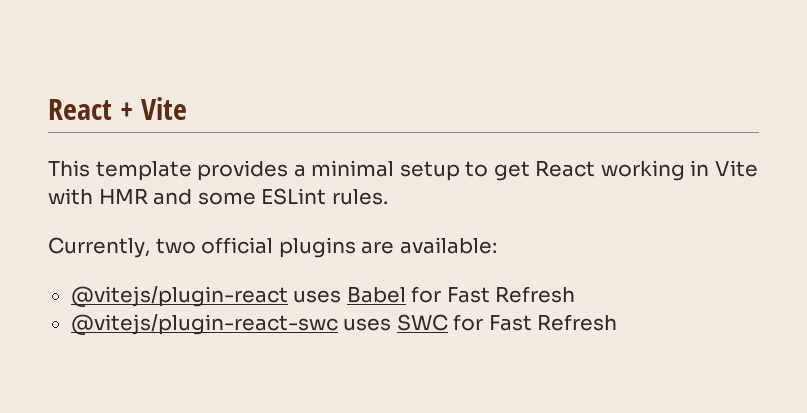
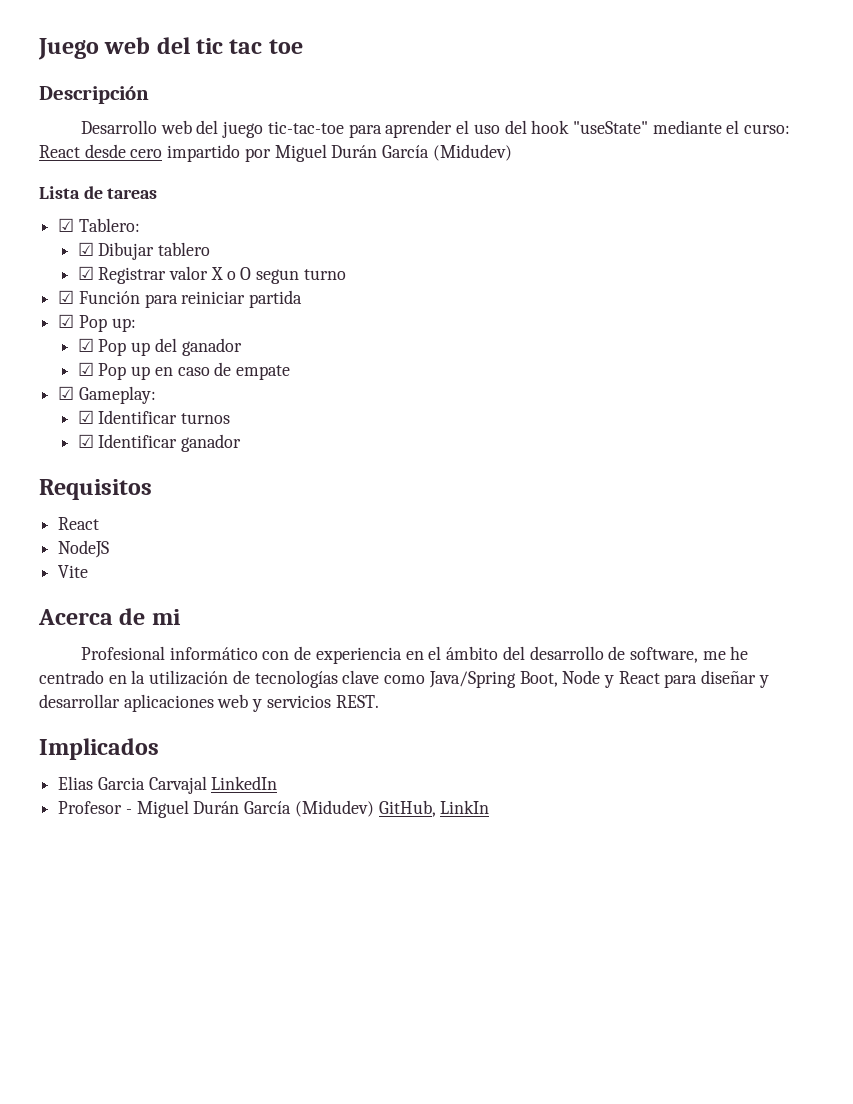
[48,97,187,120] [48,160,758,181] [48,188,388,205] [48,237,497,258] [70,286,576,307] [70,314,618,335] React + Vite // This template provides a minimal setup to get React working in Vite with HMR and some ESLint rules. // Currently, two official plugins are available: // @vitejs/plugin-react uses Babel for Fast Refresh // @vitejs/plugin-react-swc uses SWC for Fast Refresh -> [38,37,303,60] [39,86,149,104] [80,120,791,138] [39,144,512,162] [39,186,158,199] [58,218,140,232] [77,242,211,260] [77,266,346,284] [58,290,303,308] [58,314,136,332] [77,338,242,356] [77,362,291,380] [58,386,156,404] [77,410,231,424] [77,434,242,452] [39,479,152,500] [58,517,100,530] [58,540,110,558] [58,565,89,578] [38,608,181,625] [80,646,749,664] [39,670,769,688] [39,694,379,712] [39,738,159,760] [58,776,278,794] [58,800,490,818] Juego web del tic tac toe // Descripción // Desarrollo web del juego tic-tac-toe para aprender el uso del hook "useState" mediante el curso: React desde cero impartido por Miguel Durán García (Midudev) // Lista de tareas // ☑ Tablero: // ☑ Dibujar tablero // ☑ Registrar valor X o O segun turno // ☑ Función para reiniciar partida // ☑ Pop up: // ☑ Pop up del ganador // ☑ Pop up en caso de empate // ☑ Gameplay: // ☑ Identificar turnos // ☑ Identificar ganador // Requisitos // React // NodeJS // Vite // Acerca de mi // Profesional informático con de experiencia en el ámbito del desarrollo de software, me he centrado en la utilización de tecnologías clave como Java/Spring Boot, Node y React para diseñar y desarrollar aplicaciones web y servicios REST. // Implicados // Elias Garcia Carvajal LinkedIn // Profesor - Miguel Durán García (Midudev) GitHub, LinkIn

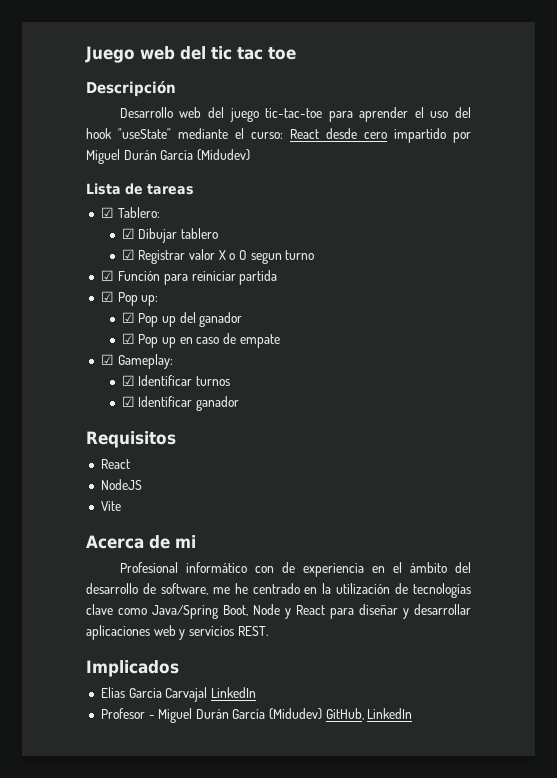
[440,800,490,814] LinkIn -> [367,708,413,719] LinkedIn

